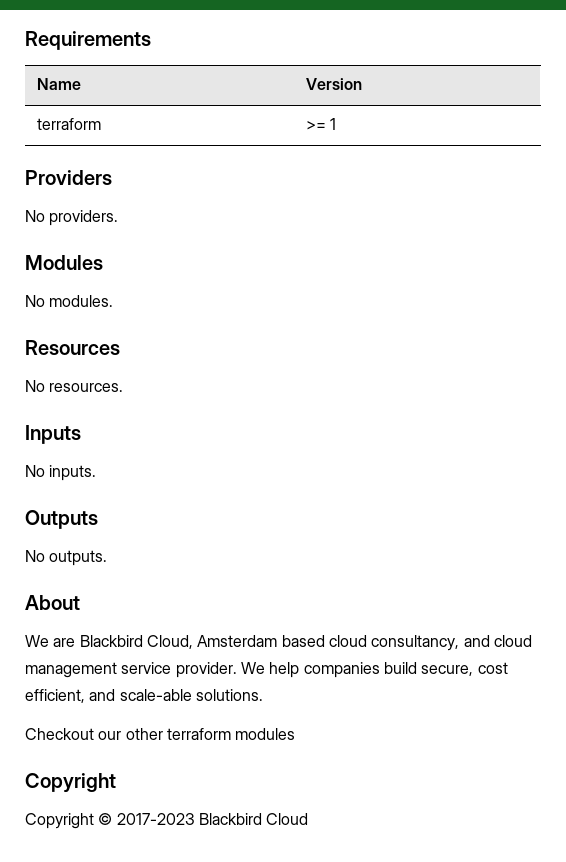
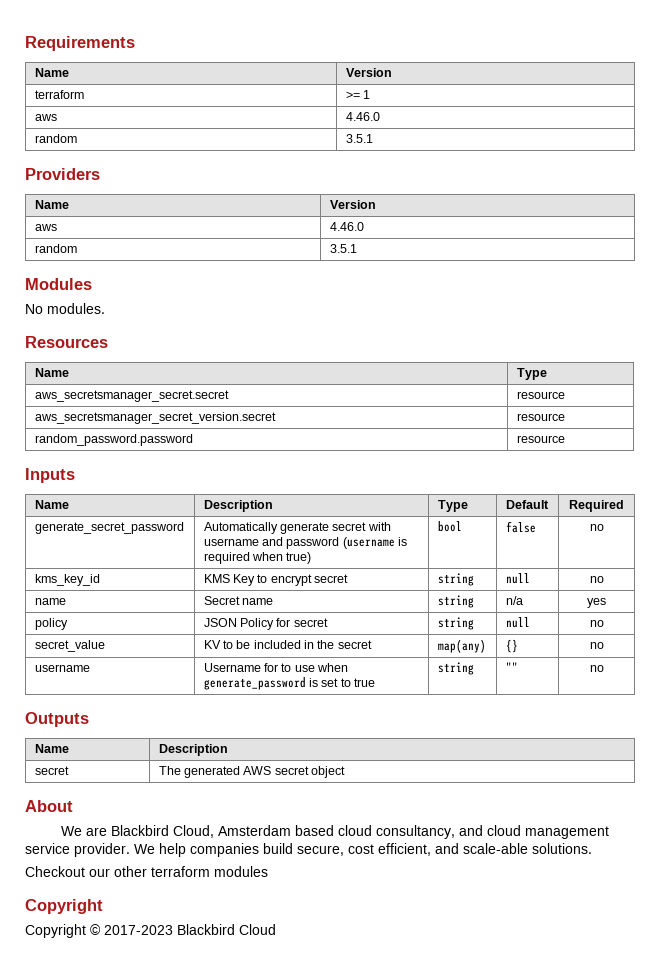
[25,170,112,185] [25,210,119,226] [25,255,103,270] [25,295,114,307] [25,340,120,355] [25,380,124,392] [25,425,81,444] [25,465,97,481] [25,510,98,529] [25,550,108,566] // Providers // No providers. // Modules // No modules. // Resources // No resources. // Inputs // No inputs. // Outputs // No outputs. -> [34,114,57,121] [345,112,380,121] [34,134,77,143] [345,134,373,143] [25,168,100,180] [34,200,69,209] [329,200,376,209] [34,224,57,231] [329,222,364,231] [34,244,77,253] [329,244,357,253] [25,278,92,290] [25,303,105,314] [25,336,108,348] [34,368,69,377] [516,368,547,380] [34,390,229,402] [516,391,565,399] [34,412,276,424] [516,413,565,421] [34,434,193,446] [516,435,565,443] [25,468,75,483] [34,500,69,509] [203,500,273,512] [437,500,468,512] [505,500,549,509] [569,500,624,512] [34,522,184,534] [203,522,391,534] [203,537,408,549] [203,552,312,564] [437,521,462,532] [505,521,536,533] [589,524,604,531] [34,574,100,586] [203,574,349,586] [437,573,474,586] [505,573,530,584] [589,576,604,583] [34,598,66,605] [203,596,273,605] [437,595,474,608] [505,596,523,605] [587,598,606,608] [34,618,68,630] [203,618,328,630] [437,617,474,630] [505,617,530,628] [589,620,604,627] [34,640,105,652] [203,640,372,649] [437,639,486,653] [505,639,518,653] [589,642,604,649] [34,664,90,672] [203,663,349,672] [203,677,376,690] [437,662,474,675] [505,662,518,672] [589,665,604,672] [25,712,89,727] [34,744,69,753] [158,744,228,756] [34,766,69,775] [158,766,346,778] // aws | 4.46.0 // random | 3.5.1 // Providers // Name | Version // aws | 4.46.0 // random | 3.5.1 // Modules // No modules. // Resources // Name | Type // aws_secretsmanager_secret.secret | resource // aws_secretsmanager_secret_version.secret | resource // random_password.password | resource // Inputs // Name | Description | Type | Default | Required // generate_secret_password | Automatically generate secret with username and password (username is required when true) | bool | false | no // kms_key_id | KMS Key to encrypt secret | string | null | no // name | Secret name | string | n/a | yes // policy | JSON Policy for secret | string | null | no // secret_value | KV to be included in the secret | map(any) | {} | no // username | Username for to use when generate_password is set to true | string | "" | no // Outputs // Name | Description // secret | The generated AWS secret object

